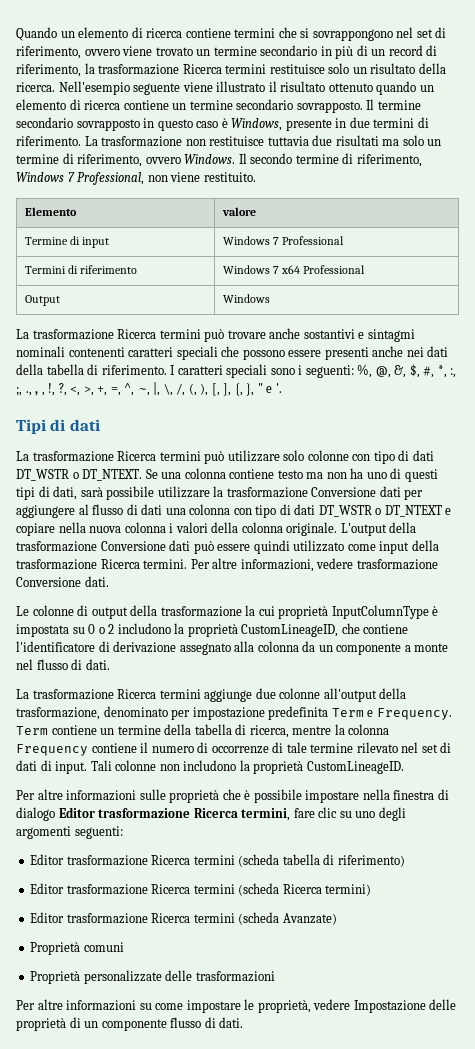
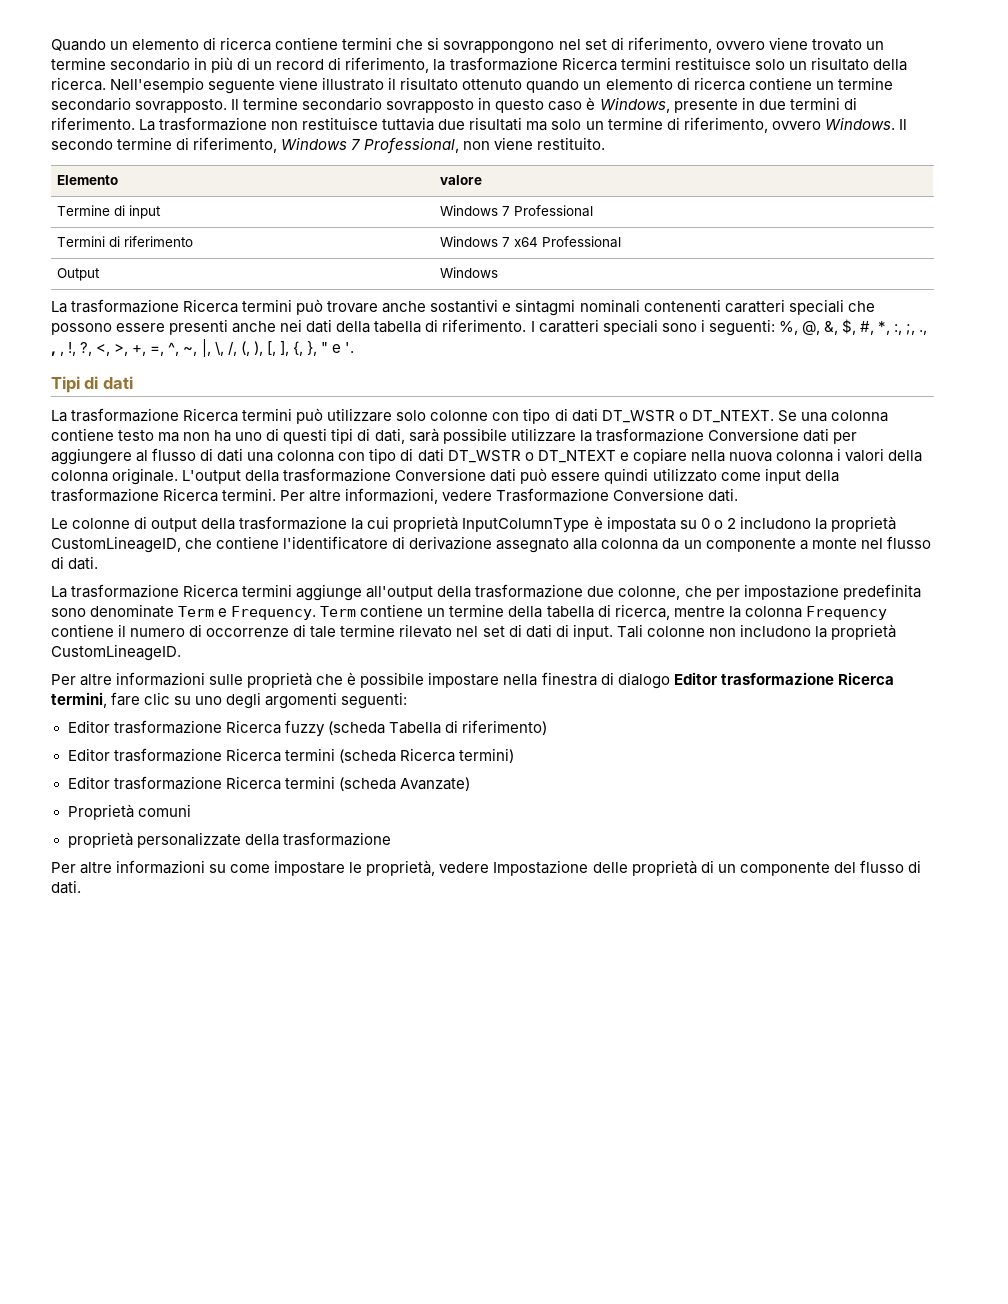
[356,559,438,570] trasformazione -> [496,488,610,502] Trasformazione
[255,688,407,702] [16,706,168,720] due colonne all'output della trasformazione, denominato -> [366,584,712,600] all'output della trasformazione due colonne, che
(329, 713) none -> [51,604,175,618] sono denominate
[193,854,320,867] termini (scheda tabella -> [284,720,441,737] fuzzy (scheda Tabella
[30,970,275,984] Proprietà personalizzate delle trasformazioni -> [67,832,391,848] proprietà personalizzate della trasformazione
(167, 1025) none -> [833,862,856,873] del

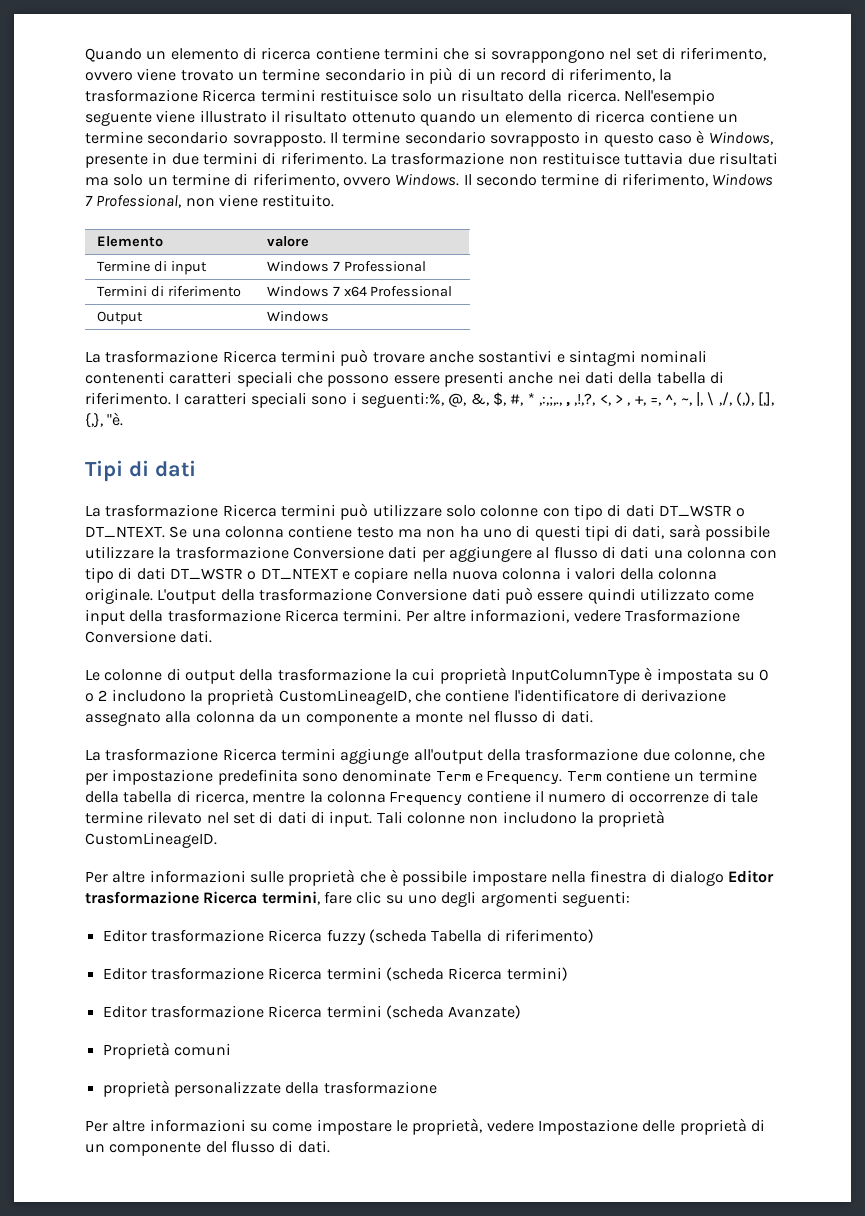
[708,319,798,336] seguenti: %, -> [360,392,444,408] seguenti:%,
[878,321,928,335] [51,342,129,356] *, :, ;, ., , , !, ?, <, >, -> [527,393,631,407] * ,:,;,., , ,!,?, <, > ,
[214,341,355,356] \, /, (, ), [, ], {, }, " e '. -> [707,392,775,406] [85,412,124,428] \ ,/, (,), [,], {,}, "è.

